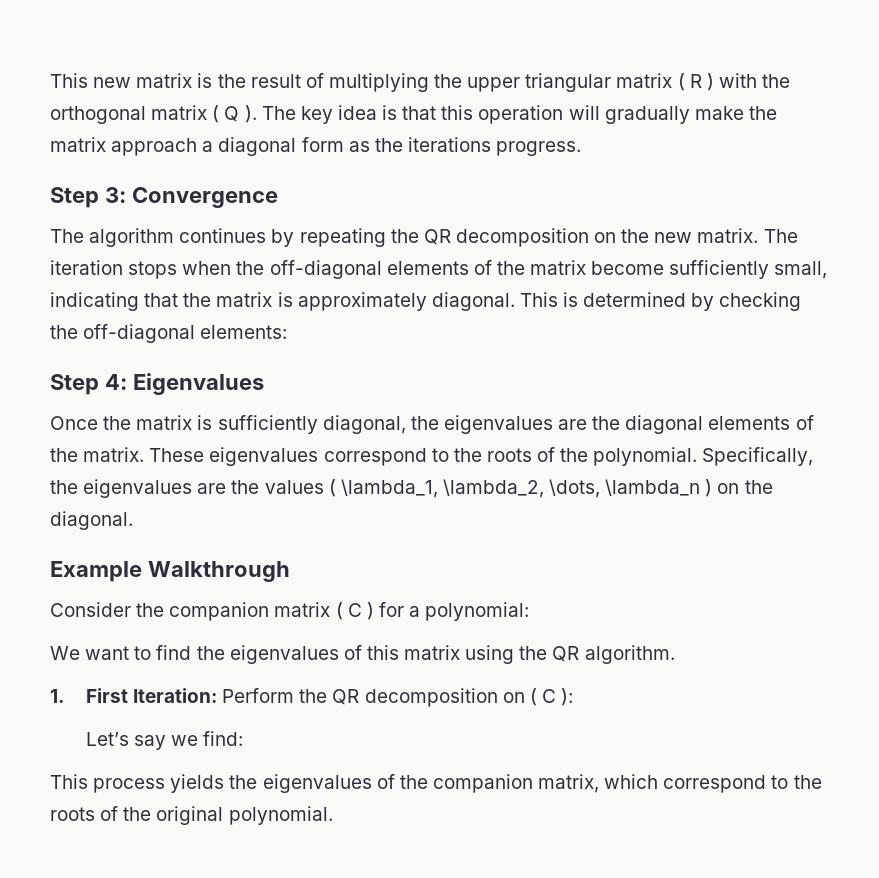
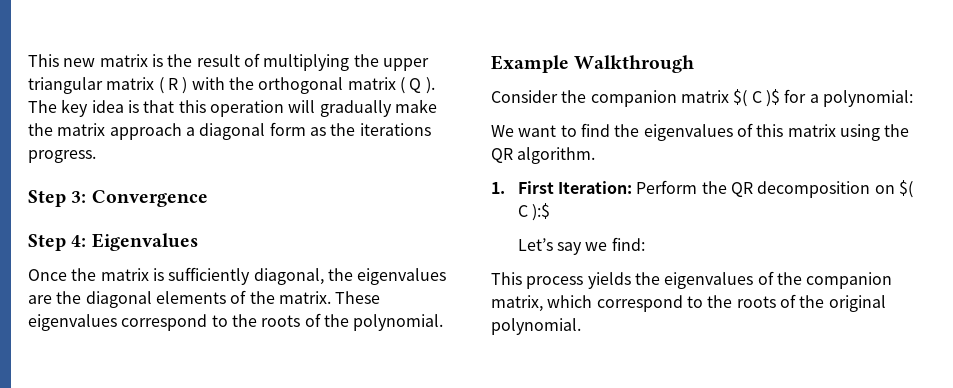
[50,228,798,247] [50,260,828,279] [50,292,802,311] [50,324,288,343] // The algorithm continues by repeating the QR decomposition on the new matrix. The iteration stops when the off-diagonal elements of the matrix become sufficiently small, indicating that the matrix is approximately diagonal. This is determined by checking the off-diagonal elements: -> (208, 198) none
[702,447,814,466] [50,479,773,498] [50,511,133,530] Specifically, the eigenvalues are the values ( \lambda_1, \lambda_2, \dots, \lambda_n ) on the diagonal. -> (444, 322) none
[335,602,374,620] ( C ) -> [733,89,780,107] $( C )$
[529,688,574,706] ( C ): -> [898,180,913,198] [517,203,550,221] $( C ):$

